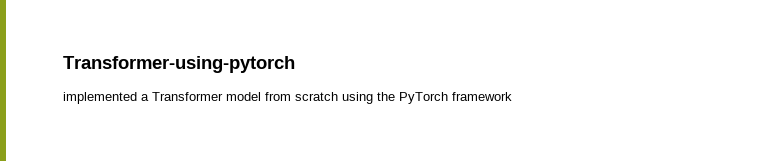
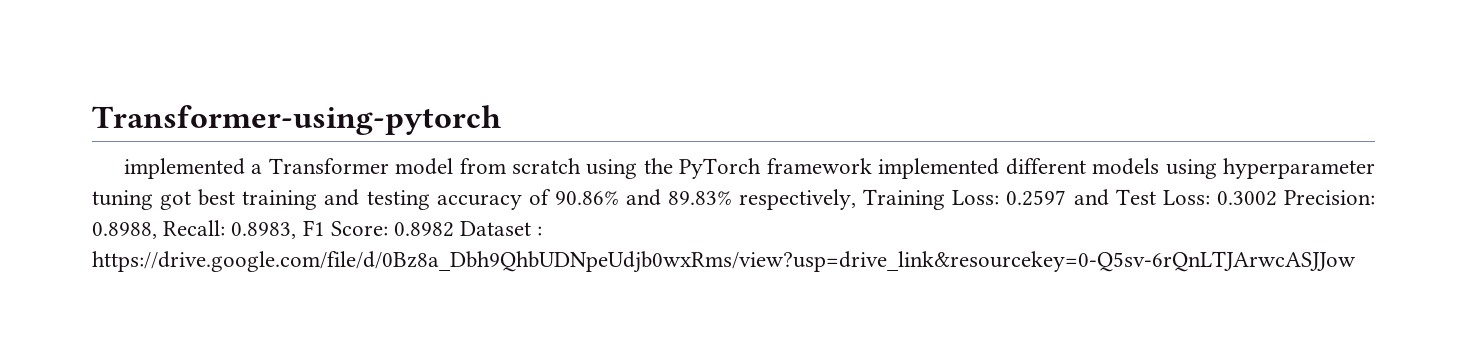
(512, 96) none -> [878,158,1375,179] [92,189,1375,210] [92,220,543,239] [92,251,1356,273] implemented different models using hyperparameter tuning got best training and testing accuracy of 90.86% and 89.83% respectively, Training Loss: 0.2597 and Test Loss: 0.3002 Precision: 0.8988, Recall: 0.8983, F1 Score: 0.8982 Dataset : https://drive.google.com/file/d/0Bz8a_Dbh9QhbUDNpeUdjb0wxRms/view?usp=drive_link&resourcekey=0-Q5sv-6rQnLTJArwcASJJow

